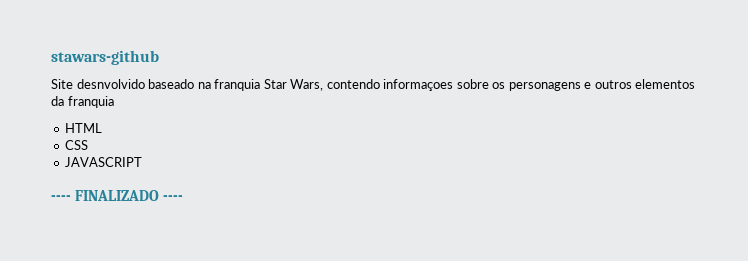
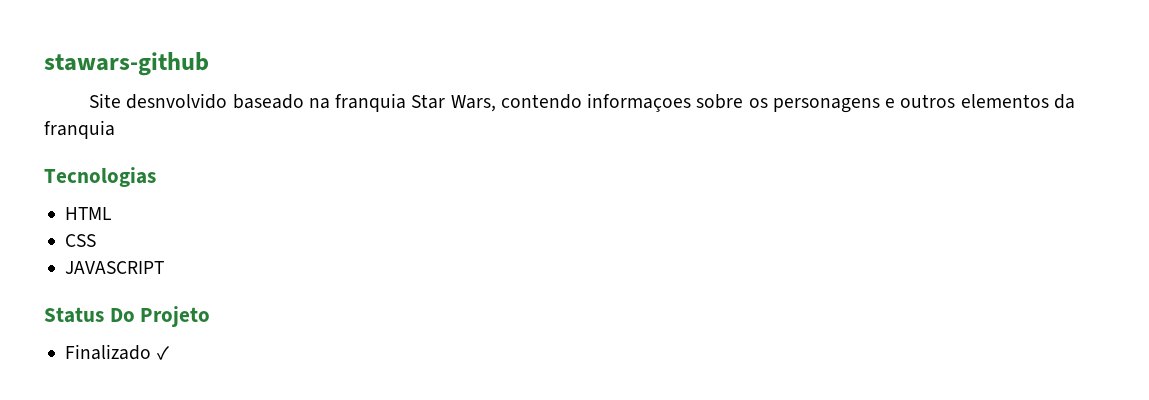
(114, 102) none -> [44,167,156,187] // Tecnologias
[51,190,183,201] ---- FINALIZADO ---- -> [44,306,211,327] [65,344,169,360] Status Do Projeto // Finalizado ✓

